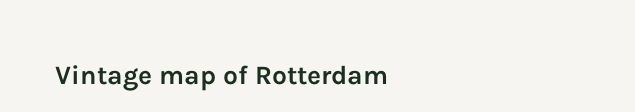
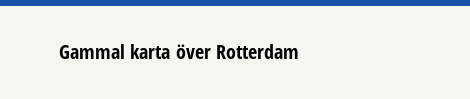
[55,65,249,91] Vintage map of -> [59,44,211,59] Gammal karta över

